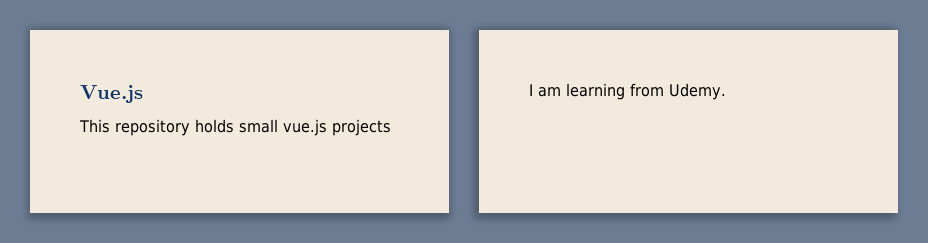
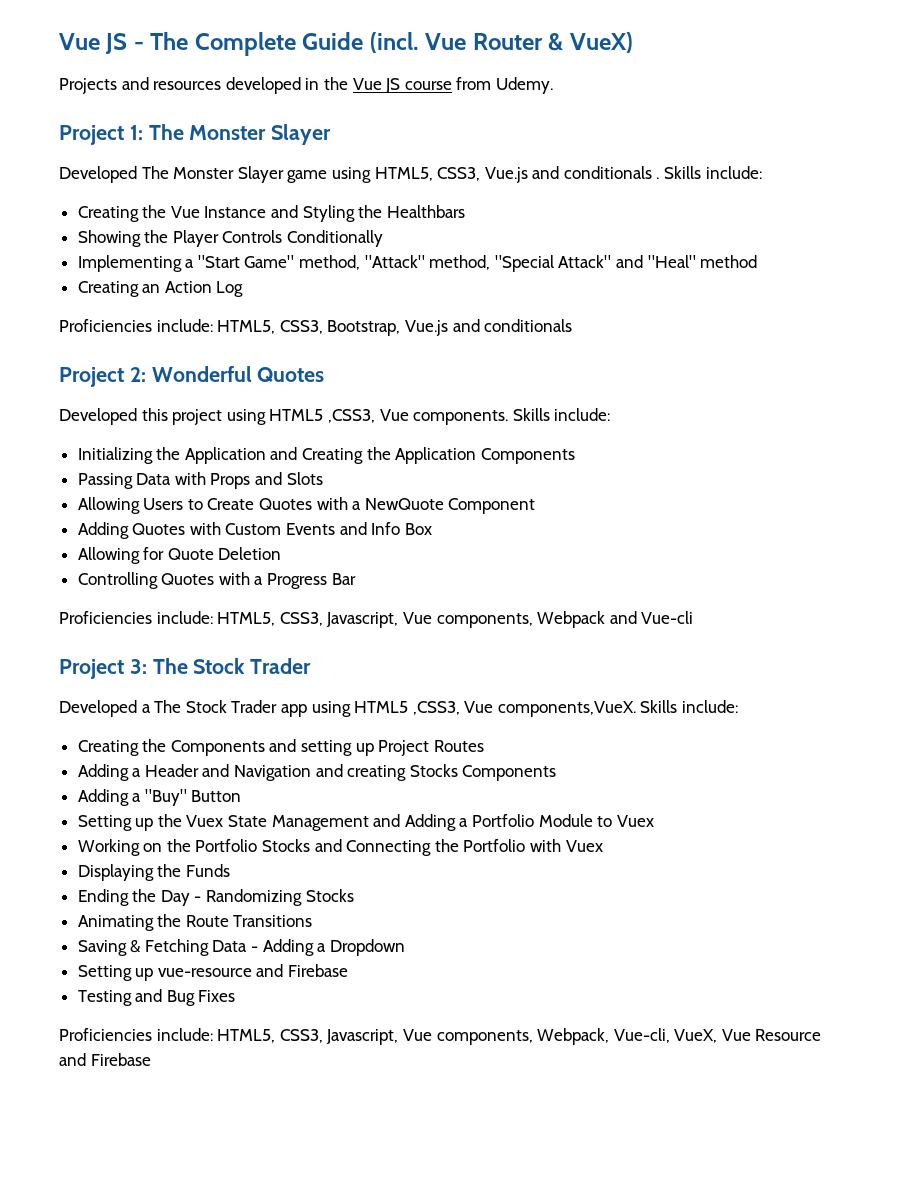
[80,85,143,103] [79,119,391,136] [529,83,726,100] Vue.js // This repository holds small vue.js projects I am learning from Udemy. -> [59,32,633,56] [59,77,553,94] [59,124,332,145] [59,166,762,183] [77,205,465,222] [77,230,384,247] [77,255,758,272] [77,281,244,297] [59,319,573,336] [59,366,325,387] [59,408,611,425] [77,447,575,464] [77,472,323,489] [77,497,536,514] [77,522,432,539] [77,547,282,564] [77,572,356,589] [59,611,694,628] [59,658,312,679] [59,700,739,717] [77,739,484,756] [77,764,557,781] [77,789,242,806] [77,814,654,831] [77,839,603,856] [77,864,230,881] [77,889,354,906] [77,914,313,931] [77,939,405,956] [77,964,349,981] [77,989,236,1006] [59,1028,822,1045] [59,1053,151,1066] Vue JS - The Complete Guide (incl. Vue Router & VueX) // Projects and resources developed in the Vue JS course from Udemy. // Project 1: The Monster Slayer // Developed The Monster Slayer game using HTML5, CSS3, Vue.js and conditionals . Skills include: // Creating the Vue Instance and Styling the Healthbars // Showing the Player Controls Conditionally // Implementing a "Start Game" method, "Attack" method, "Special Attack" and "Heal" method // Creating an Action Log // Proficiencies include: HTML5, CSS3, Bootstrap, Vue.js and conditionals // Project 2: Wonderful Quotes // Developed this project using HTML5 ,CSS3, Vue components. Skills include: // Initializing the Application and Creating the Application Components // Passing Data with Props and Slots // Allowing Users to Create Quotes with a NewQuote Component // Adding Quotes with Custom Events and Info Box // Allowing for Quote Deletion // Controlling Quotes with a Progress Bar // Proficiencies include: HTML5, CSS3, Javascript, Vue components, Webpack and Vue-cli // Project 3: The Stock Trader // Developed a The Stock Trader app using HTML5 ,CSS3, Vue components,VueX. Skills include: // Creating the Components and setting up Project Routes // Adding a Header and Navigation and creating Stocks Components // Adding a "Buy" Button // Setting up the Vuex State Management and Adding a Portfolio Module to Vuex // Working on the Portfolio Stocks and Connecting the Portfolio with Vuex // Displaying the Funds // Ending the Day - Randomizing Stocks // Animating the Route Transitions // Saving & Fetching Data - Adding a Dropdown // Setting up vue-resource and Firebase // Testing and Bug Fixes // Proficiencies include: HTML5, CSS3, Javascript, Vue components, Webpack, Vue-cli, VueX, Vue Resource and Firebase

